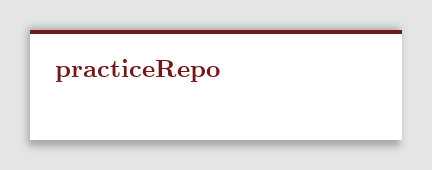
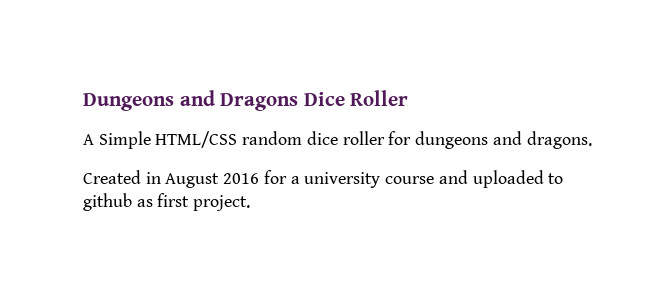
[55,59,220,82] practiceRepo -> [83,90,409,111] [83,131,592,149] [83,170,564,188] [83,193,251,211] Dungeons and Dragons Dice Roller // A Simple HTML/CSS random dice roller for dungeons and dragons. // Created in August 2016 for a university course and uploaded to github as first project.

